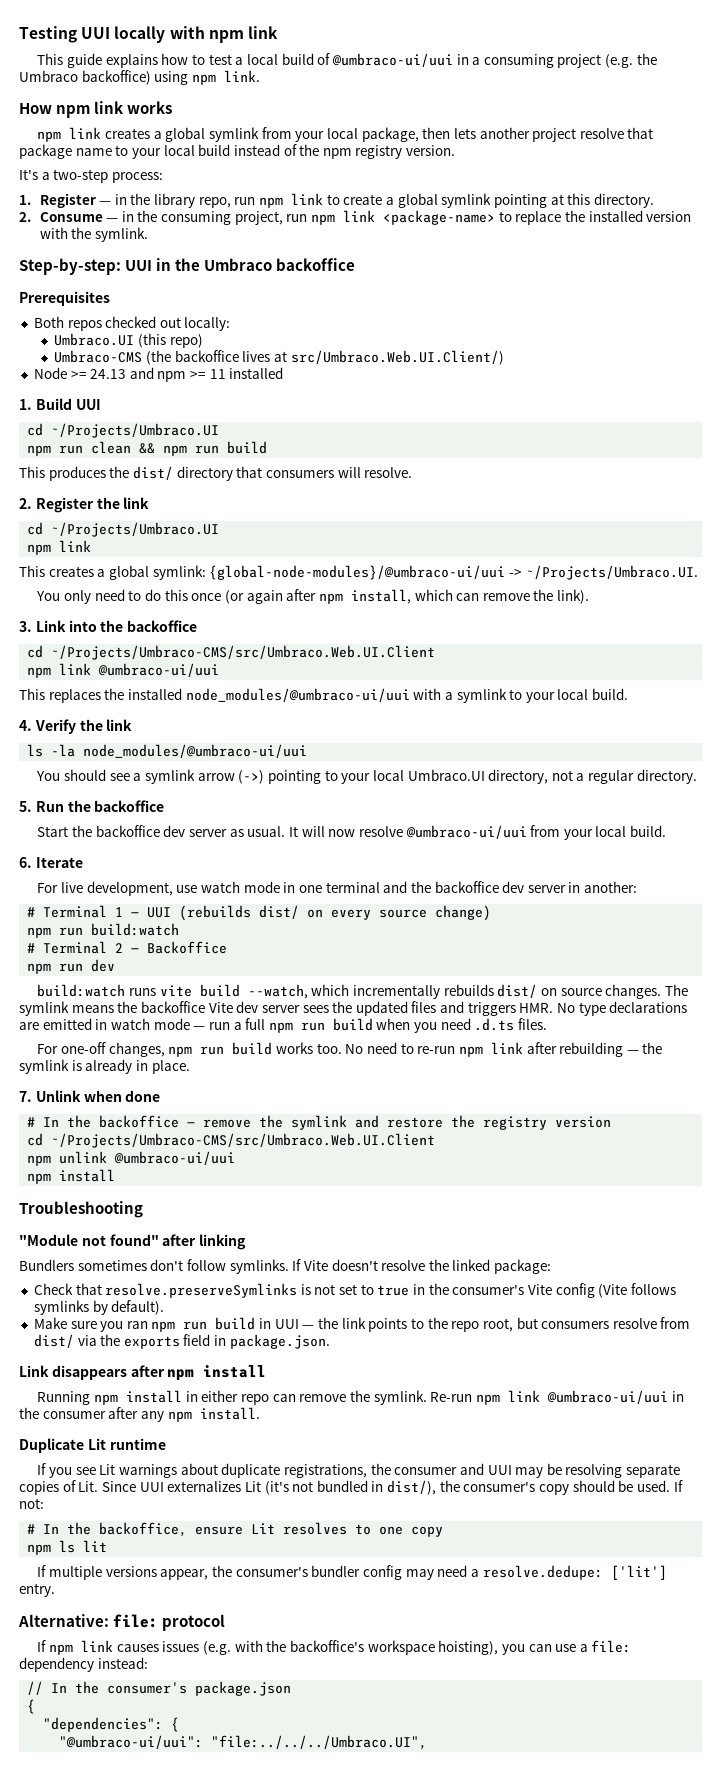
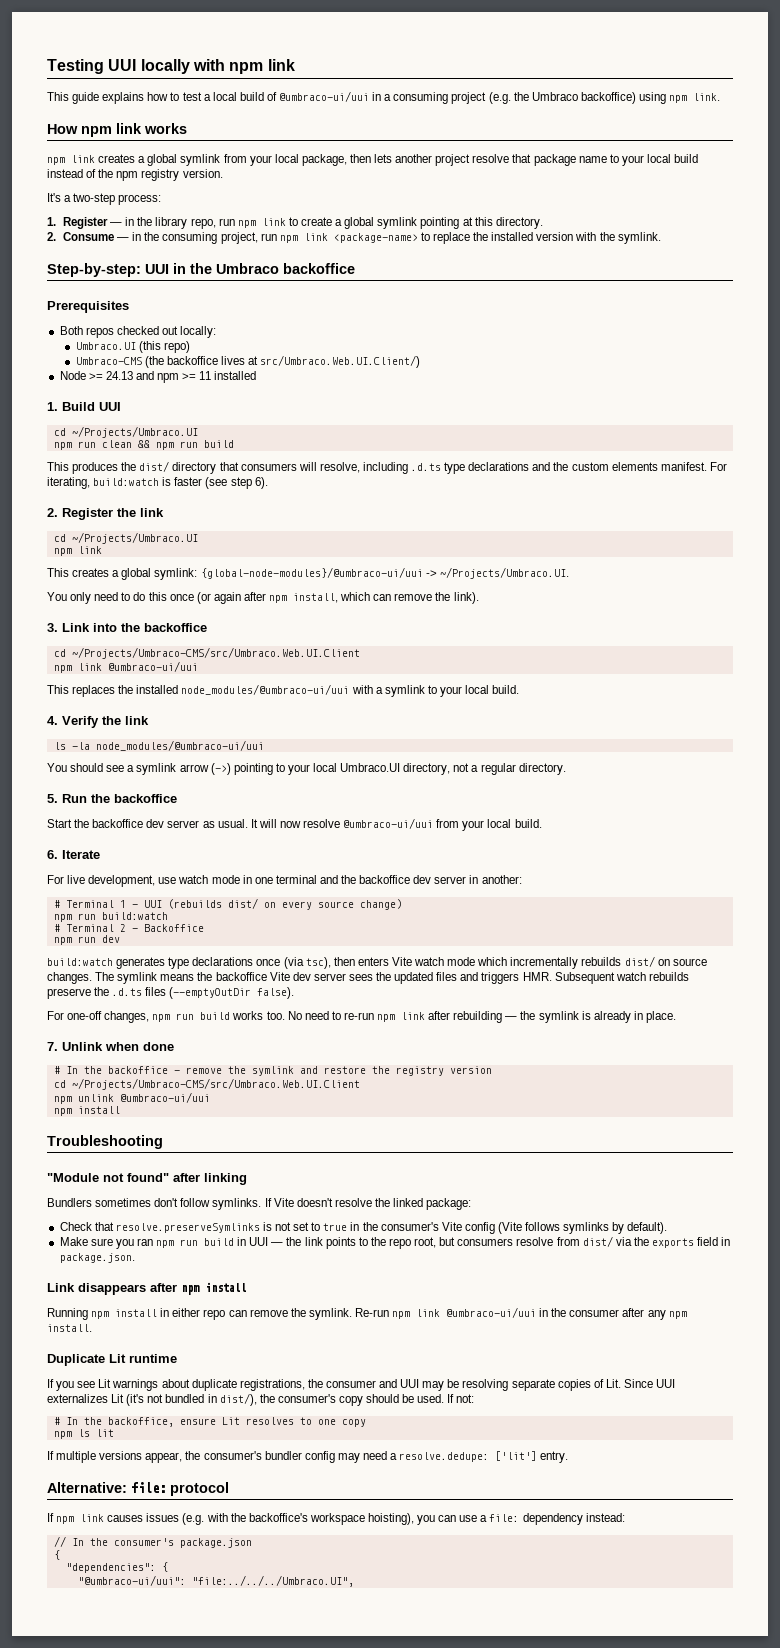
[364,467,413,478] resolve. -> [319,462,727,474] [47,477,268,489] resolve, including .d.ts type declarations and the custom elements manifest. For iterating, build:watch is faster (see step 6).
[129,984,308,999] runs vite build --watch, -> [116,957,476,969] generates type declarations once (via tsc), then enters Vite watch mode
[557,1001,688,1016] [19,1018,548,1033] No type declarations are emitted in watch mode — run a full npm run build when you need .d.ts files. -> [554,972,689,984] [47,987,295,999] Subsequent watch rebuilds preserve the .d.ts files (--emptyOutDir false).

